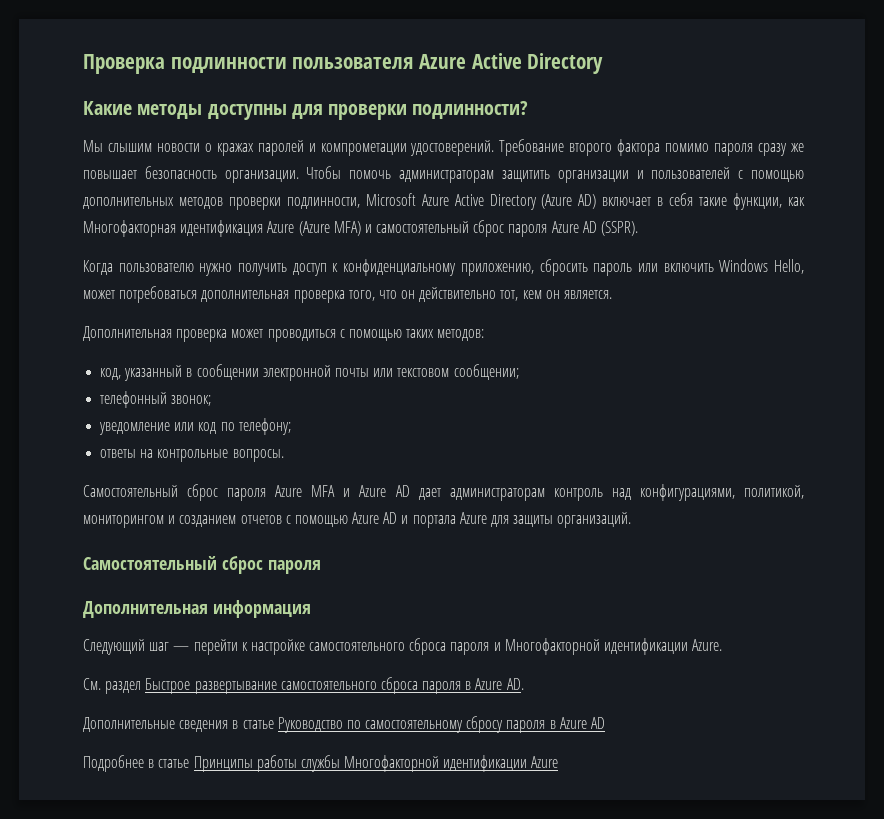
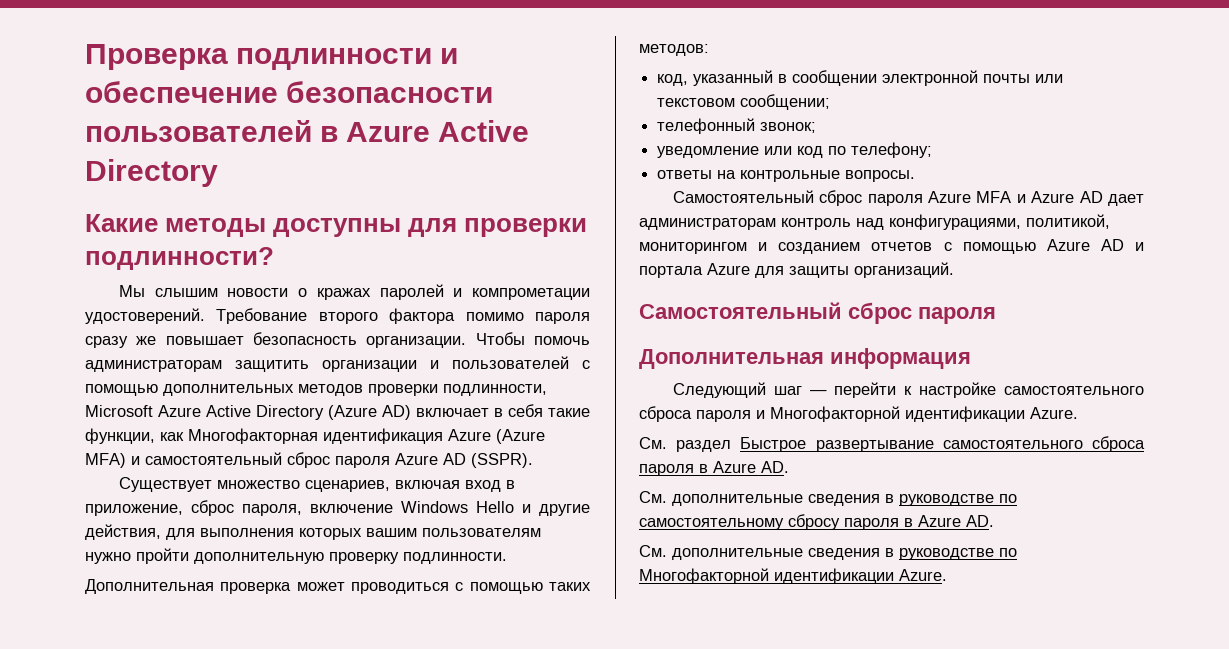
[292,57,414,69] пользователя -> [440,48,459,64] [85,81,494,103] [85,120,339,142] и обеспечение безопасности пользователей в
[83,259,805,276] [83,286,613,303] Когда пользователю нужно получить доступ к конфиденциальному приложению, сбросить пароль или включить Windows Hello, может потребоваться дополнительная проверка того, что он действительно тот, кем он является. -> [118,477,515,492] [85,500,590,516] [85,524,541,540] [85,548,507,564] Существует множество сценариев, включая вход в приложение, сброс пароля, включение Windows Hello и другие действия, для выполнения которых вашим пользователям нужно пройти дополнительную проверку подлинности.
[83,717,343,733] Дополнительные сведения в статье Руководство -> [639,491,994,506] См. дополнительные сведения в руководстве
[591,717,606,729] [83,755,559,772] AD // Подробнее в статье Принципы работы службы Многофакторной идентификации Azure -> [966,515,994,527] [639,545,1017,560] [639,568,947,584] AD. // См. дополнительные сведения в руководстве по Многофакторной идентификации Azure.

